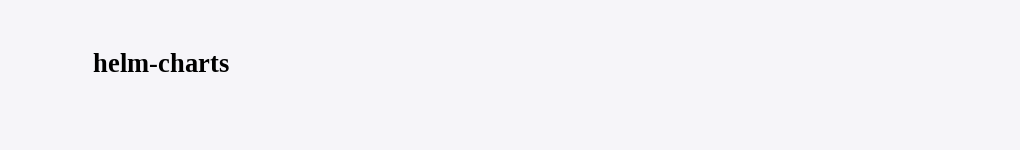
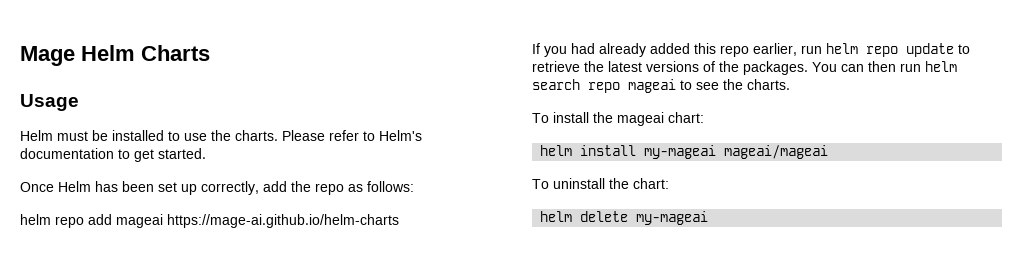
[93,53,229,72] helm-charts -> [20,45,210,66] [20,94,79,111] [20,130,422,141] [20,148,206,162] [20,181,414,195] [20,214,399,228] [532,43,970,57] [532,61,957,75] [532,79,790,93] [532,112,704,126] [540,145,829,159] [532,178,669,189] [540,211,709,225] Mage Helm Charts // Usage // Helm must be installed to use the charts. Please refer to Helm's documentation to get started. // Once Helm has been set up correctly, add the repo as follows: // helm repo add mageai https://mage-ai.github.io/helm-charts // If you had already added this repo earlier, run helm repo update to retrieve the latest versions of the packages. You can then run helm search repo mageai to see the charts. // To install the mageai chart: // helm install my-mageai mageai/mageai // To uninstall the chart: // helm delete my-mageai

